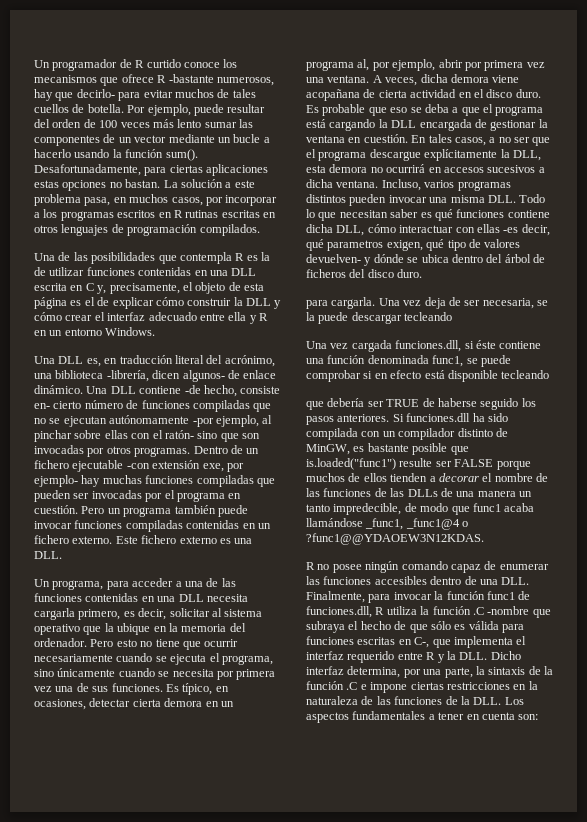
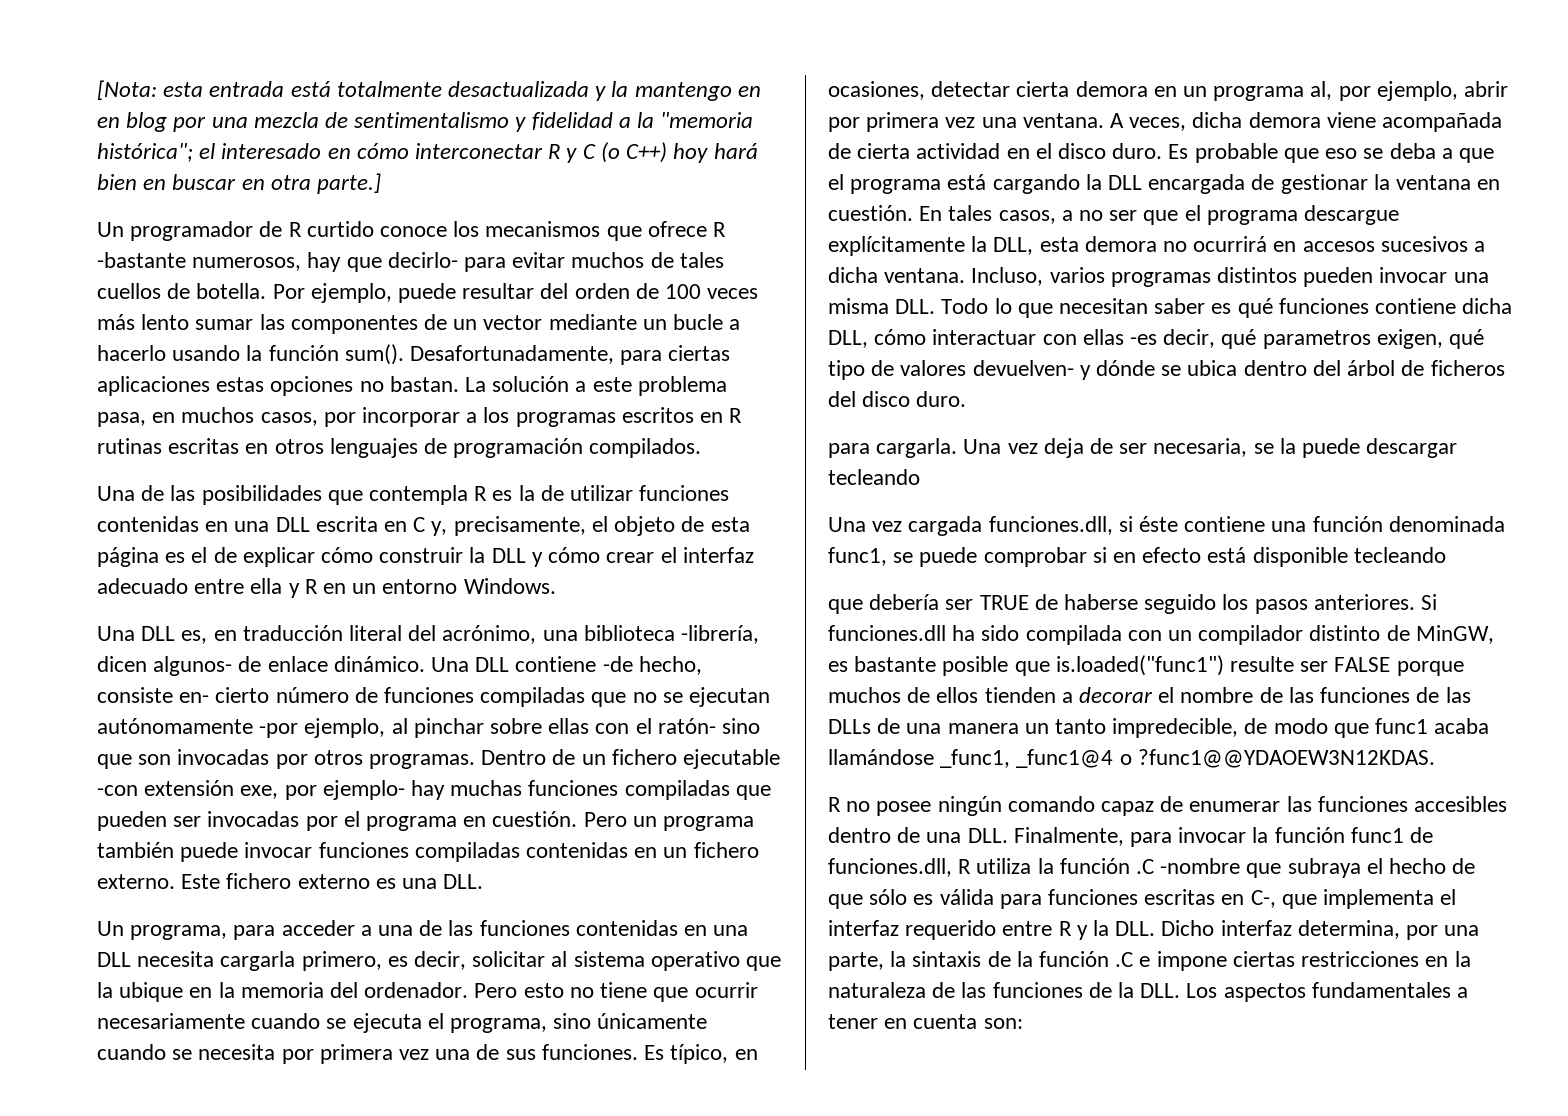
(34, 64) none -> [97,80,761,101] [97,112,754,132] [97,142,758,163] [97,173,382,194] [Nota: esta entrada está totalmente desactualizada y la mantengo en en blog por una mezcla de sentimentalismo y fidelidad a la "memoria histórica"; el interesado en cómo interconectar R y C (o C++) hoy hará bien en buscar en otra parte.] //
[306,89,360,101] acopañana -> [1382,112,1503,132] acompañada

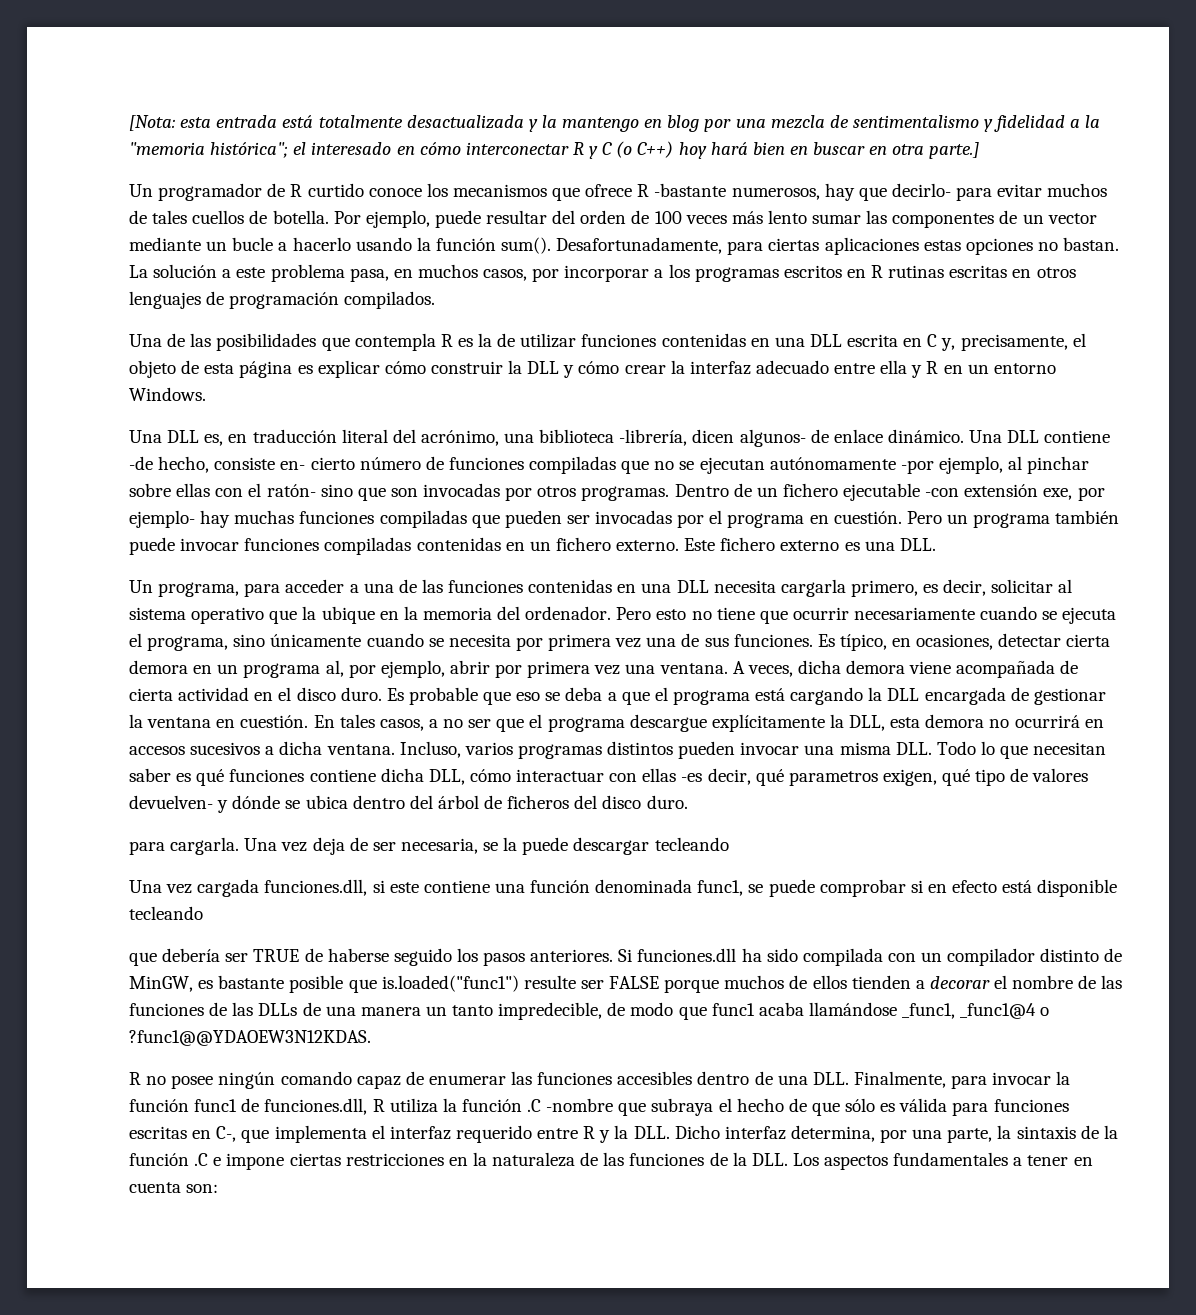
[97,117,120,128] en -> (663, 123) none
[191,547,237,563] el de -> (313, 369) none
[660,547,677,563] el -> [670,360,685,374] la
[1139,516,1179,532] éste -> [389,882,419,893] este

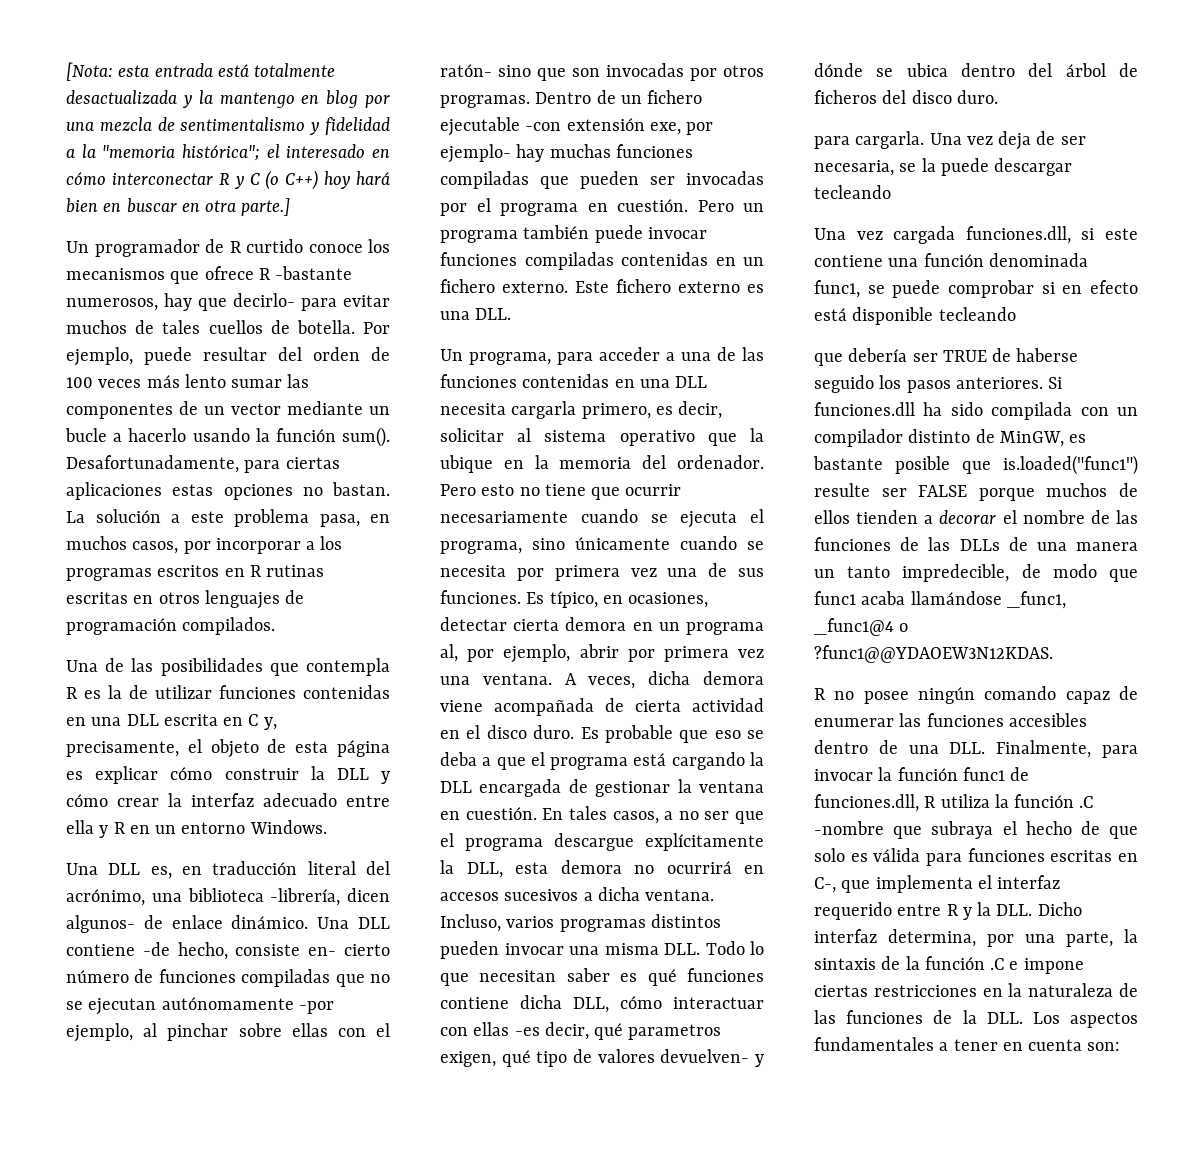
[845,1098,876,1112] sólo -> [814,848,845,862] solo

